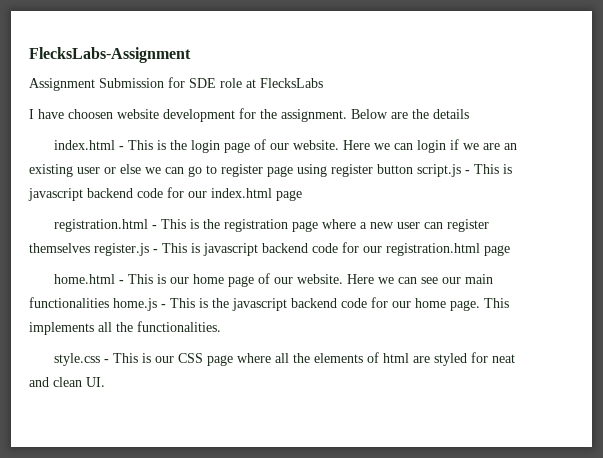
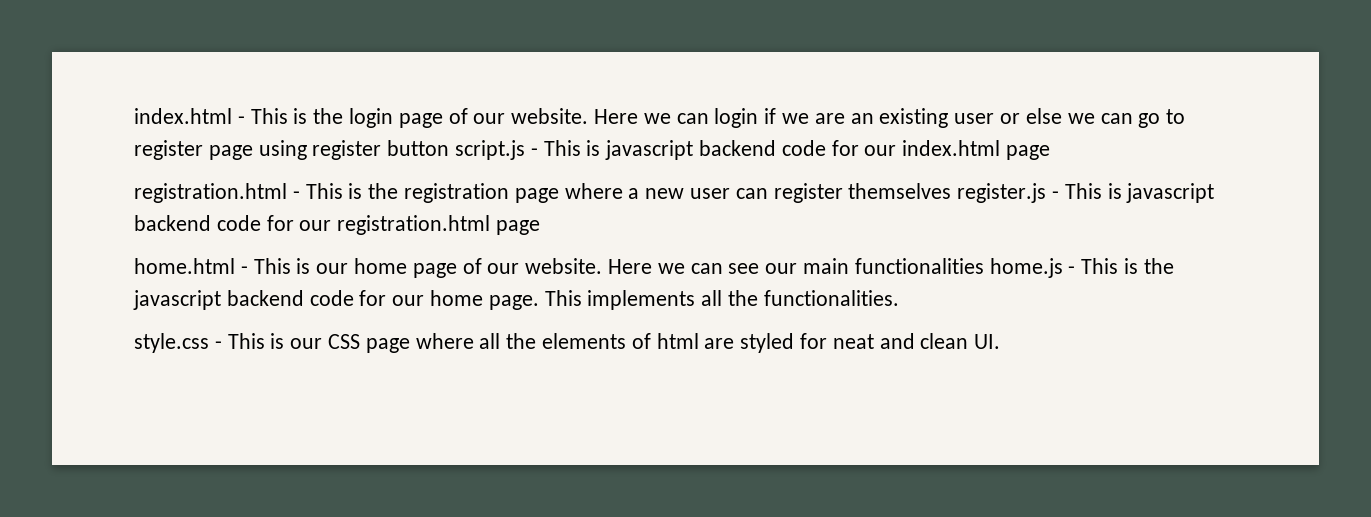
[29,47,191,63] [29,77,323,91] [29,108,469,122] FlecksLabs-Assignment // Assignment Submission for SDE role at FlecksLabs // I have choosen website development for the assignment. Below are the details // -> (134, 116) none

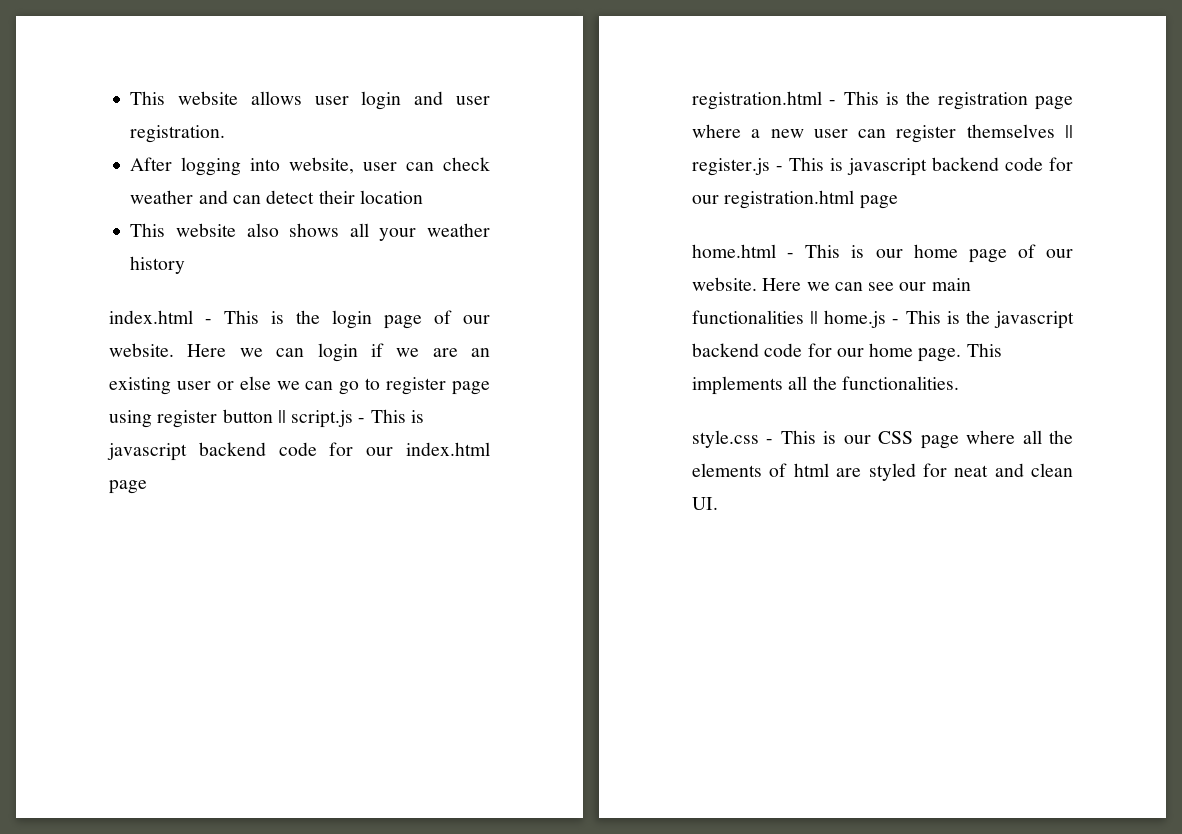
(134, 116) none -> [130,91,490,110] [130,125,226,143] [130,157,491,176] [130,190,423,204] [130,223,490,241] [130,256,186,274] This website allows user login and user registration. // After logging into website, user can check weather and can detect their location // This website also shows all your weather history //
(450, 148) none -> [277,410,286,423] ||
(952, 191) none -> [1065,125,1073,138] ||
(984, 266) none -> [810,311,819,324] ||

